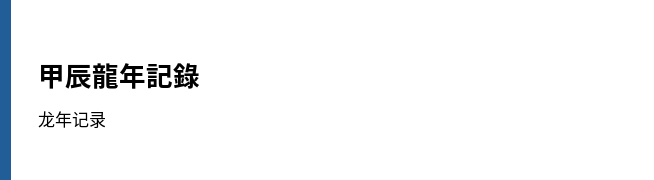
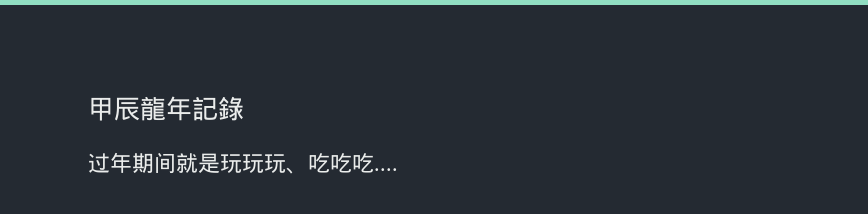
[38,111,106,128] 龙年记录 -> [88,152,398,174] 过年期间就是玩玩玩、吃吃吃....

